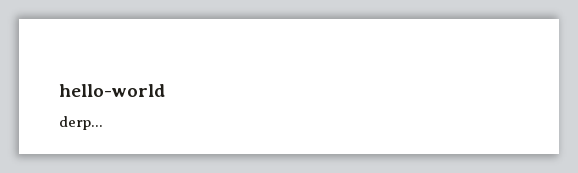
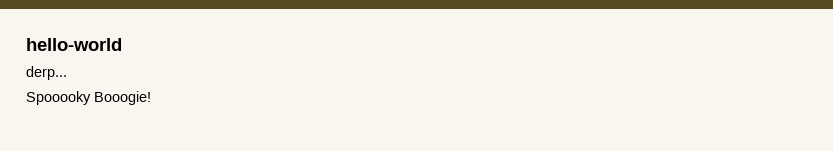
(103, 123) none -> [26,91,151,105] // Spooooky Booogie!

